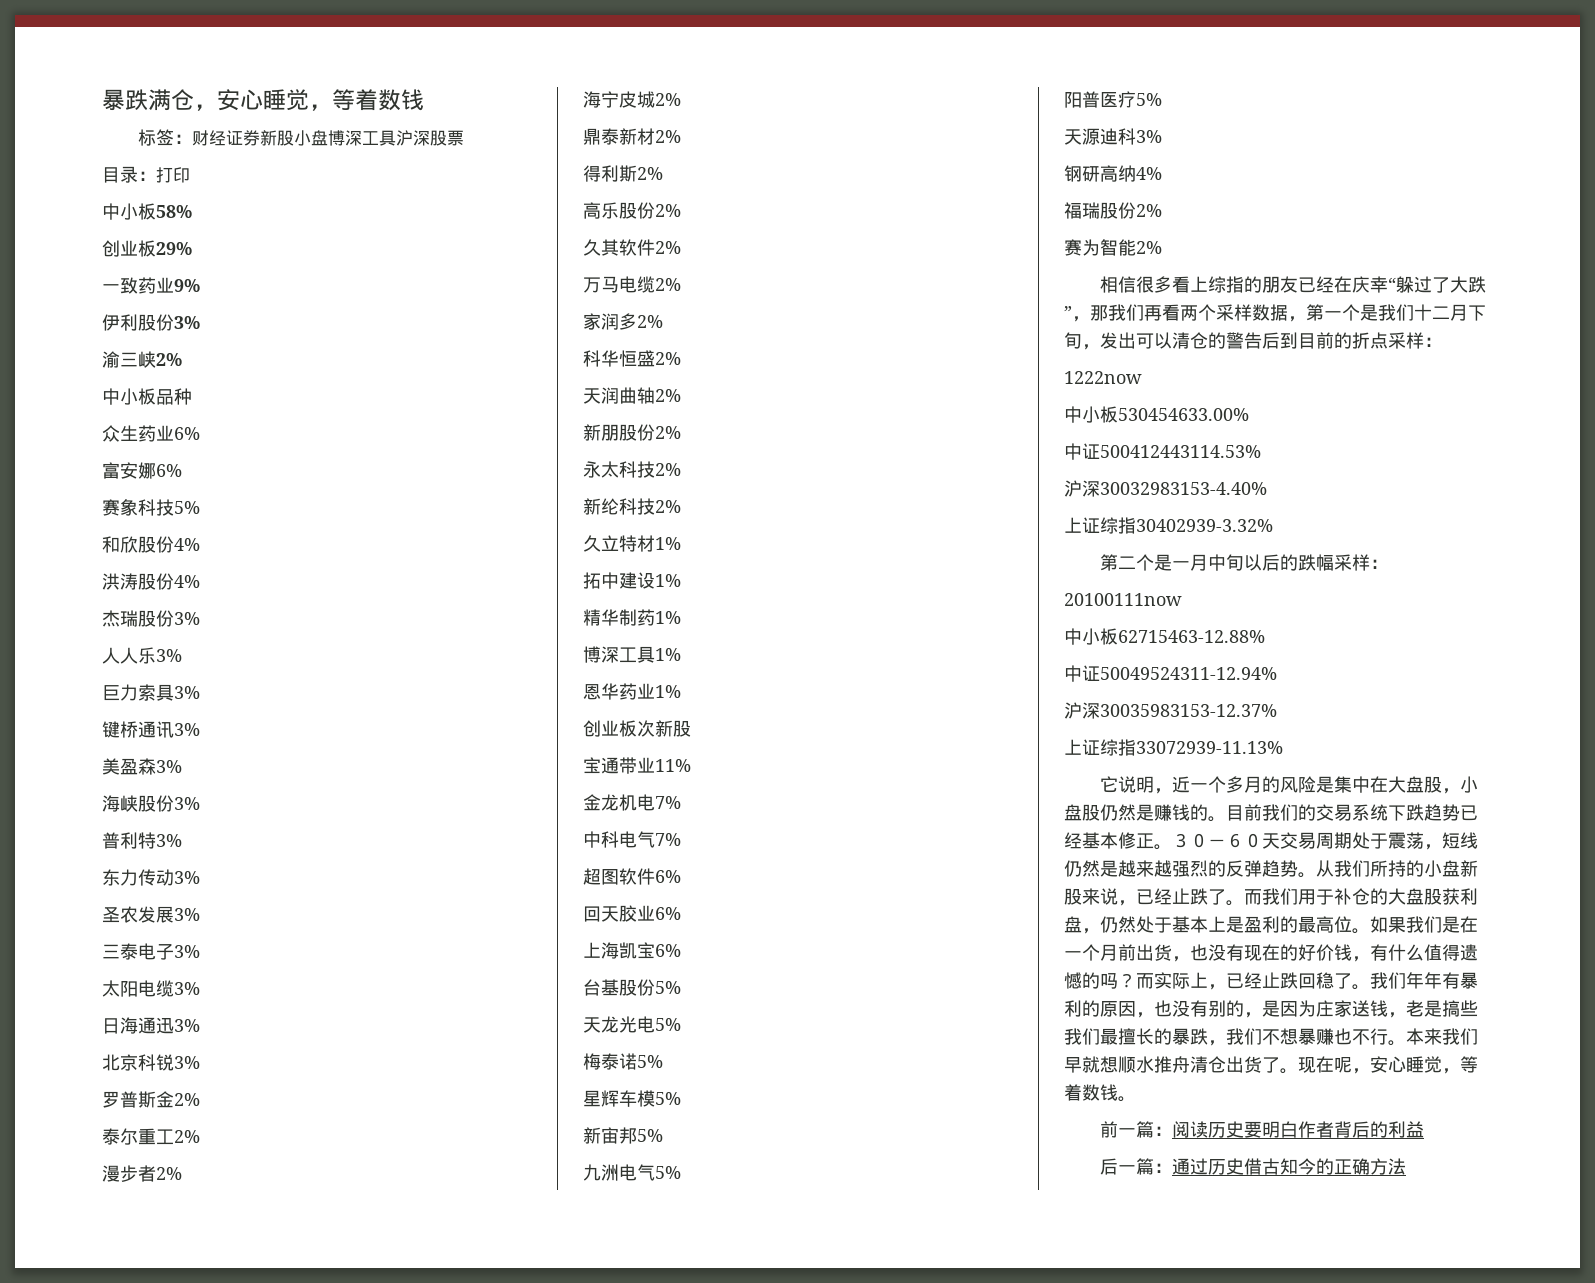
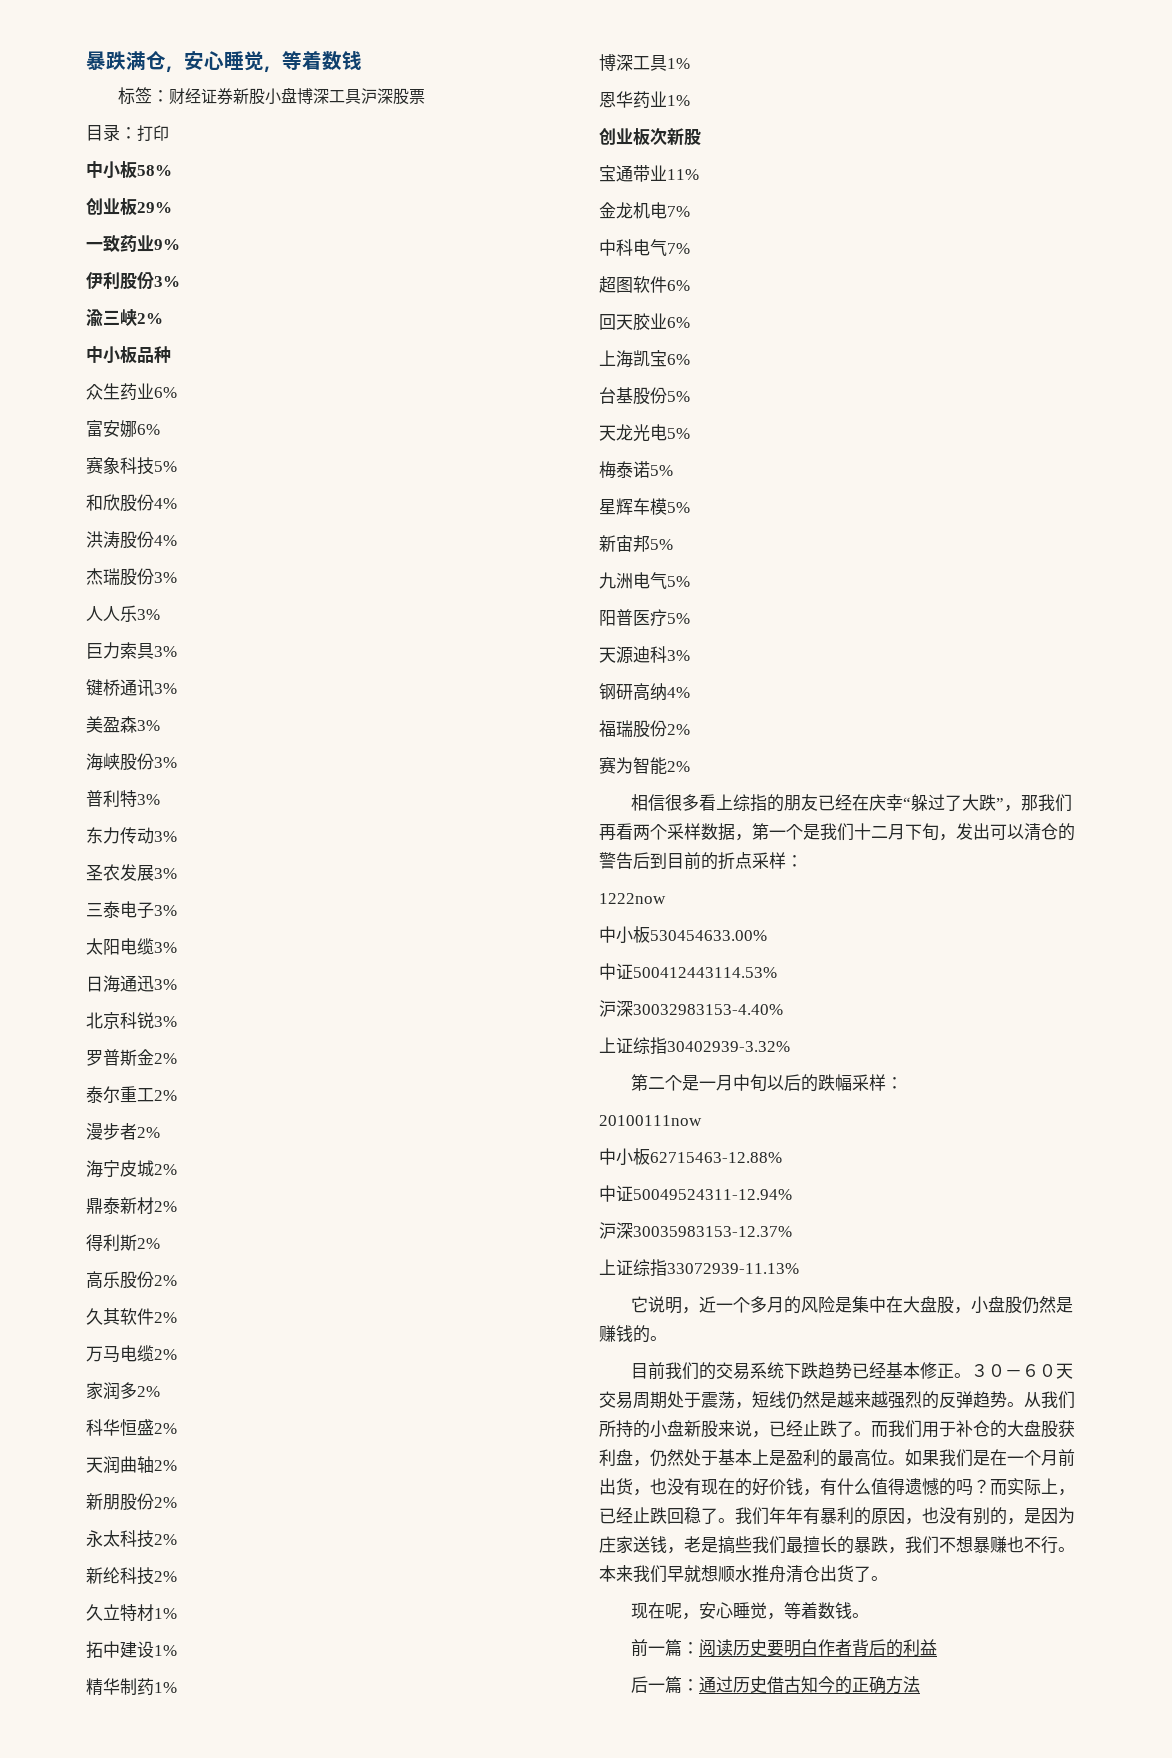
(1226, 819) none -> (667, 1338) //
(1298, 1071) none -> (888, 1578) //

